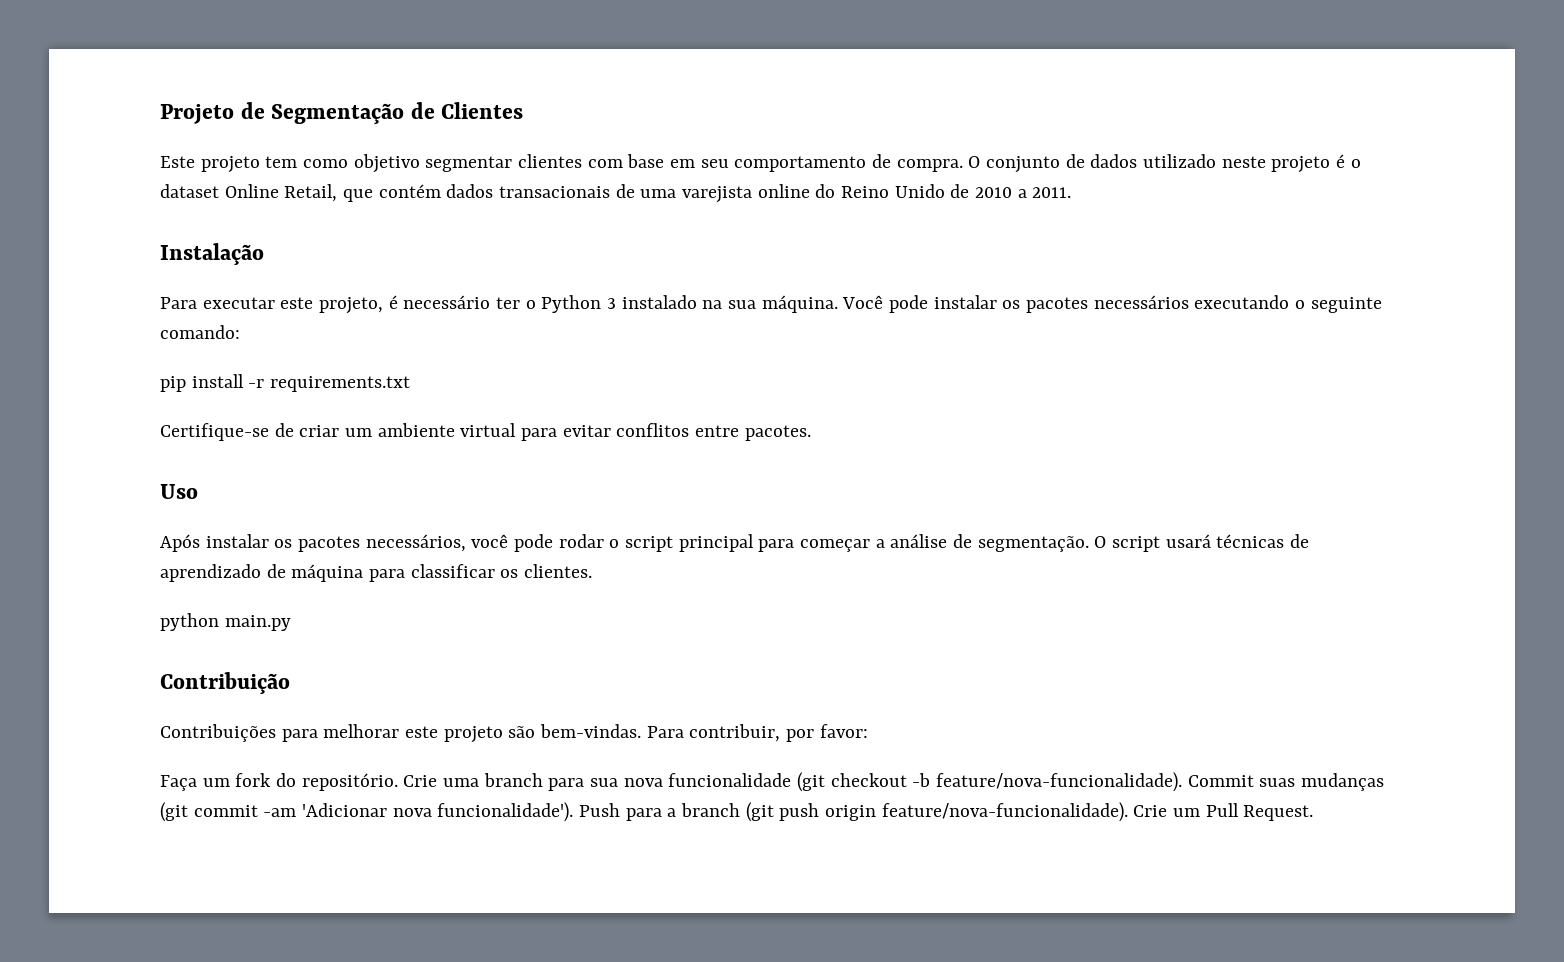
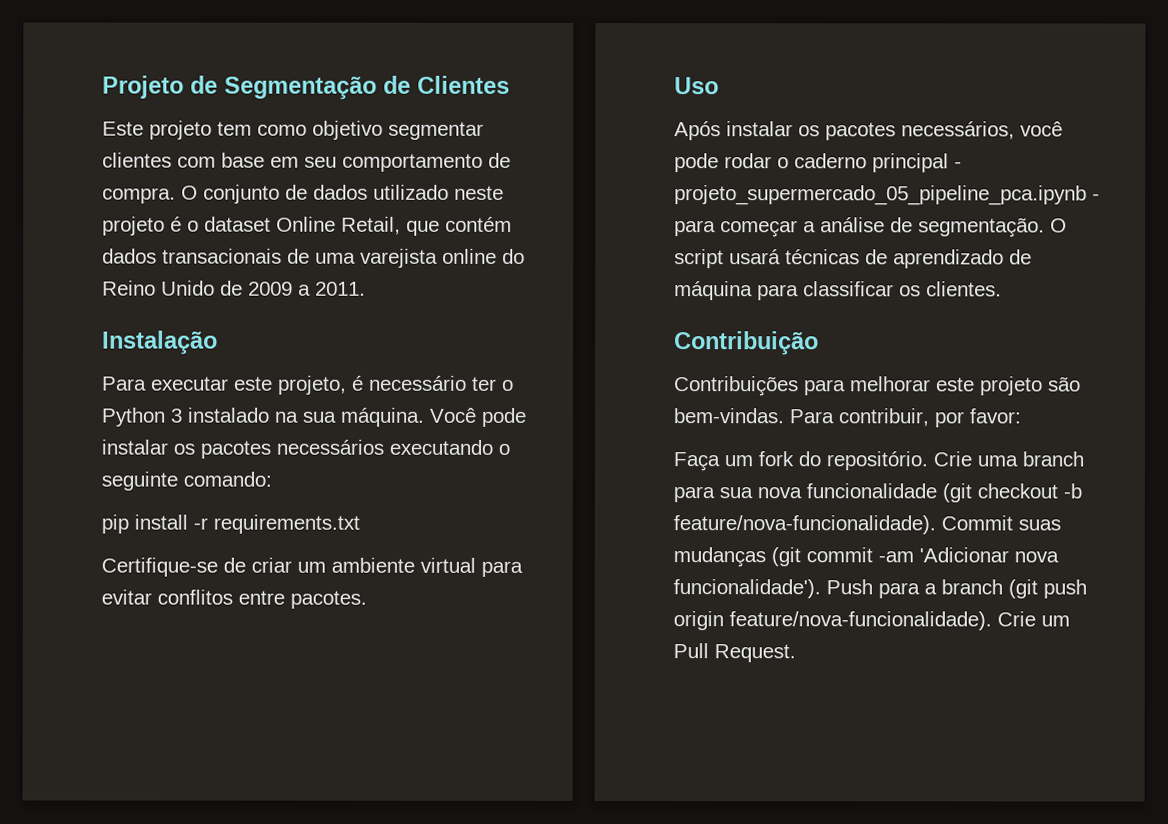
[975,187,1013,198] 2010 -> [248,281,293,296] 2009
[625,534,754,552] script principal -> [794,153,962,173] [674,185,1100,206] caderno principal - projeto_supermercado_05_pipeline_pca.ipynb -
[160,613,291,631] // python main.py -> (1002, 289) none

